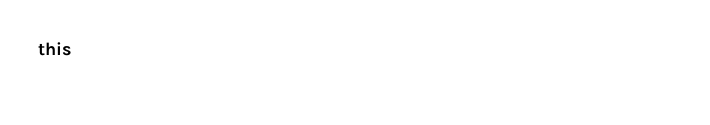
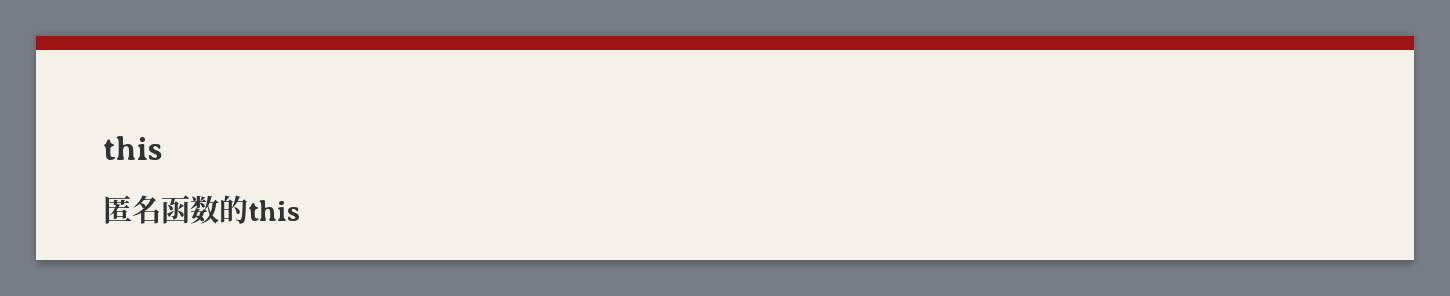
[38,42,72,56] this -> [103,136,162,160] [103,195,300,224] this // 匿名函数的this

